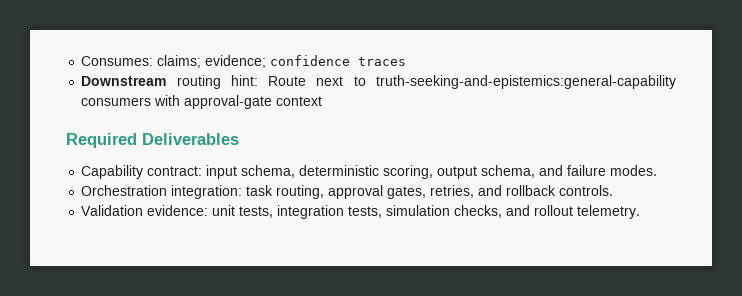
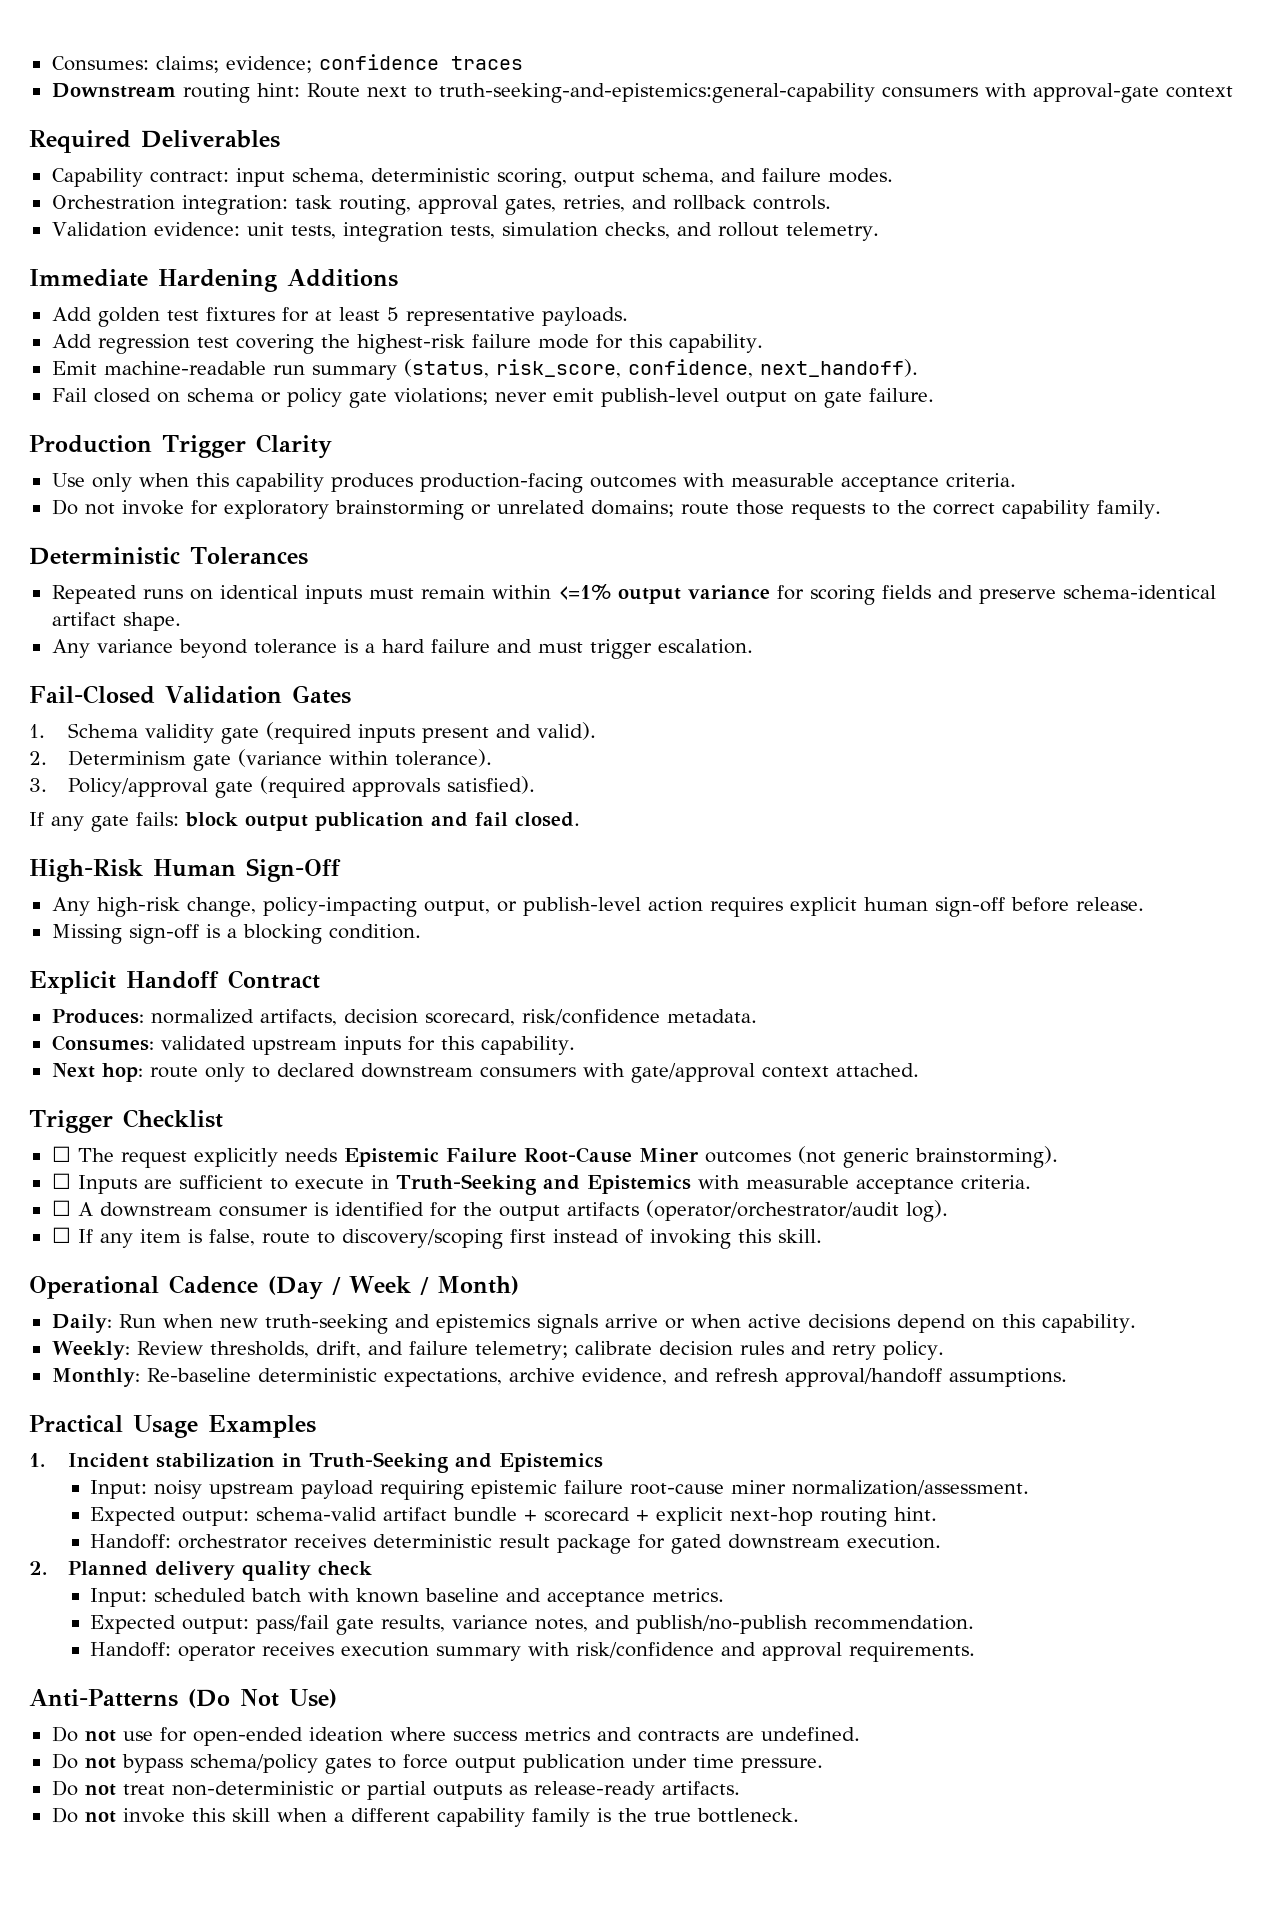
(641, 212) none -> [29,269,398,292] [51,307,628,327] [51,334,763,354] [51,359,918,380] [51,388,934,408] [29,434,332,459] [51,473,1016,493] [51,499,1161,520] [29,547,308,565] [51,584,1216,605] [51,612,181,631] [51,639,753,659] [29,685,351,704] [29,722,596,744] [29,749,492,771] [29,776,536,798] [29,812,580,832] [29,858,341,882] [51,897,1144,917] [51,924,421,944] [29,970,320,994] [51,1009,757,1026] [51,1035,575,1055] [51,1063,919,1083] [29,1109,223,1133] [51,1146,1058,1168] [51,1173,1031,1195] [51,1200,948,1222] [51,1227,822,1249] [29,1275,519,1300] [51,1314,1136,1334] [51,1341,944,1360] [51,1368,1067,1387] [29,1415,316,1438] [29,1452,604,1473] [90,1480,1030,1500] [90,1507,938,1527] [90,1534,942,1554] [29,1561,372,1581] [90,1588,725,1607] [90,1615,975,1635] [90,1642,976,1662] [29,1689,337,1708] [51,1726,860,1746] [51,1753,823,1774] [51,1780,740,1800] [51,1807,799,1827] // Immediate Hardening Additions // Add golden test fixtures for at least 5 representative payloads. // Add regression test covering the highest-risk failure mode for this capability. // Emit machine-readable run summary (status, risk_score, confidence, next_handoff). // Fail closed on schema or policy gate violations; never emit publish-level output on gate failure. // Production Trigger Clarity // Use only when this capability produces production-facing outcomes with measurable acceptance criteria. // Do not invoke for exploratory brainstorming or unrelated domains; route those requests to the correct capability family. // Deterministic Tolerances // Repeated runs on identical inputs must remain within <=1% output variance for scoring fields and preserve schema-identical artifact shape. // Any variance beyond tolerance is a hard failure and must trigger escalation. // Fail-Closed Validation Gates // 1. Schema validity gate (required inputs present and valid). // 2. Determinism gate (variance within tolerance). // 3. Policy/approval gate (required approvals satisfied). // If any gate fails: block output publication and fail closed. // High-Risk Human Sign-Off // Any high-risk change, policy-impacting output, or publish-level action requires explicit human sign-off before release. // Missing sign-off is a blocking condition. // Explicit Handoff Contract // Produces: normalized artifacts, decision scorecard, risk/confidence metadata. // Consumes: validated upstream inputs for this capability. // Next hop: route only to declared downstream consumers with gate/approval context attached. // Trigger Checklist // ☐ The request explicitly needs Epistemic Failure Root-Cause Miner outcomes (not generic brainstorming). // ☐ Inputs are sufficient to execute in Truth-Seeking and Epistemics with measurable acceptance criteria. // ☐ A downstream consumer is identified for the output artifacts (operator/orchestrator/audit log). // ☐ If any item is false, route to discovery/scoping first instead of invoking this skill. // Operational Cadence (Day / Week / Month) // Daily: Run when new truth-seeking and epistemics signals arrive or when active decisions depend on this capability. // Weekly: Review thresholds, drift, and failure telemetry; calibrate decision rules and retry policy. // Monthly: Re-baseline deterministic expectations, archive evidence, and refresh approval/handoff assumptions. // Practical Usage Examples // 1. Incident stabilization in Truth-Seeking and Epistemics // Input: noisy upstream payload requiring epistemic failure root-cause miner normalization/assessment. // Expected output: schema-valid artifact bundle + scorecard + explicit next-hop routing hint. // Handoff: orchestrator receives deterministic result package for gated downstream execution. // 2. Planned delivery quality check // Input: scheduled batch with known baseline and acceptance metrics. // Expected output: pass/fail gate results, variance notes, and publish/no-publish recommendation. // Handoff: operator receives execution summary with risk/confidence and approval requirements. // Anti-Patterns (Do Not Use) // Do not use for open-ended ideation where success metrics and contracts are undefined. // Do not bypass schema/policy gates to force output publication under time pressure. // Do not treat non-deterministic or partial outputs as release-ready artifacts. // Do not invoke this skill when a different capability family is the true bottleneck.

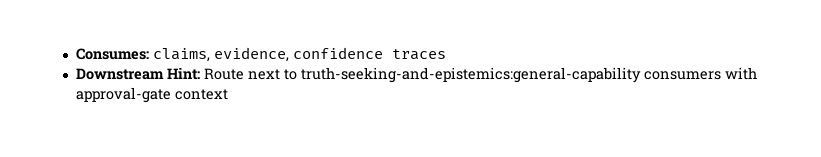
[51,56,312,73] Consumes: claims; evidence; -> [75,47,289,62] Consumes: claims, evidence,
[182,83,300,103] routing hint: -> [166,67,200,80] Hint:
[29,130,280,153] [51,168,893,188] [51,195,831,215] [51,222,879,242] [29,269,398,292] [51,307,628,327] [51,334,763,354] [51,359,918,380] [51,388,934,408] [29,434,332,459] [51,473,1016,493] [51,499,1161,520] [29,547,308,565] [51,584,1216,605] [51,612,181,631] [51,639,753,659] [29,685,351,704] [29,722,596,744] [29,749,492,771] [29,776,536,798] [29,812,580,832] [29,858,341,882] [51,897,1144,917] [51,924,421,944] [29,970,320,994] [51,1009,757,1026] [51,1035,575,1055] [51,1063,919,1083] [29,1109,223,1133] [51,1146,1058,1168] [51,1173,1031,1195] [51,1200,948,1222] [51,1227,822,1249] [29,1275,519,1300] [51,1314,1136,1334] [51,1341,944,1360] [51,1368,1067,1387] [29,1415,316,1438] [29,1452,604,1473] [90,1480,1030,1500] [90,1507,938,1527] [90,1534,942,1554] [29,1561,372,1581] [90,1588,725,1607] [90,1615,975,1635] [90,1642,976,1662] [29,1689,337,1708] [51,1726,860,1746] [51,1753,823,1774] [51,1780,740,1800] [51,1807,799,1827] // Required Deliverables // Capability contract: input schema, deterministic scoring, output schema, and failure modes. // Orchestration integration: task routing, approval gates, retries, and rollback controls. // Validation evidence: unit tests, integration tests, simulation checks, and rollout telemetry. // Immediate Hardening Additions // Add golden test fixtures for at least 5 representative payloads. // Add regression test covering the highest-risk failure mode for this capability. // Emit machine-readable run summary (status, risk_score, confidence, next_handoff). // Fail closed on schema or policy gate violations; never emit publish-level output on gate failure. // Production Trigger Clarity // Use only when this capability produces production-facing outcomes with measurable acceptance criteria. // Do not invoke for exploratory brainstorming or unrelated domains; route those requests to the correct capability family. // Deterministic Tolerances // Repeated runs on identical inputs must remain within <=1% output variance for scoring fields and preserve schema-identical artifact shape. // Any variance beyond tolerance is a hard failure and must trigger escalation. // Fail-Closed Validation Gates // 1. Schema validity gate (required inputs present and valid). // 2. Determinism gate (variance within tolerance). // 3. Policy/approval gate (required approvals satisfied). // If any gate fails: block output publication and fail closed. // High-Risk Human Sign-Off // Any high-risk change, policy-impacting output, or publish-level action requires explicit human sign-off before release. // Missing sign-off is a blocking condition. // Explicit Handoff Contract // Produces: normalized artifacts, decision scorecard, risk/confidence metadata. // Consumes: validated upstream inputs for this capability. // Next hop: route only to declared downstream consumers with gate/approval context attached. // Trigger Checklist // ☐ The request explicitly needs Epistemic Failure Root-Cause Miner outcomes (not generic brainstorming). // ☐ Inputs are sufficient to execute in Truth-Seeking and Epistemics with measurable acceptance criteria. // ☐ A downstream consumer is identified for the output artifacts (operator/orchestrator/audit log). // ☐ If any item is false, route to discovery/scoping first instead of invoking this skill. // Operational Cadence (Day / Week / Month) // Daily: Run when new truth-seeking and epistemics signals arrive or when active decisions depend on this capability. // Weekly: Review thresholds, drift, and failure telemetry; calibrate decision rules and retry policy. // Monthly: Re-baseline deterministic expectations, archive evidence, and refresh approval/handoff assumptions. // Practical Usage Examples // 1. Incident stabilization in Truth-Seeking and Epistemics // Input: noisy upstream payload requiring epistemic failure root-cause miner normalization/assessment. // Expected output: schema-valid artifact bundle + scorecard + explicit next-hop routing hint. // Handoff: orchestrator receives deterministic result package for gated downstream execution. // 2. Planned delivery quality check // Input: scheduled batch with known baseline and acceptance metrics. // Expected output: pass/fail gate results, variance notes, and publish/no-publish recommendation. // Handoff: operator receives execution summary with risk/confidence and approval requirements. // Anti-Patterns (Do Not Use) // Do not use for open-ended ideation where success metrics and contracts are undefined. // Do not bypass schema/policy gates to force output publication under time pressure. // Do not treat non-deterministic or partial outputs as release-ready artifacts. // Do not invoke this skill when a different capability family is the true bottleneck. -> (228, 94) none

